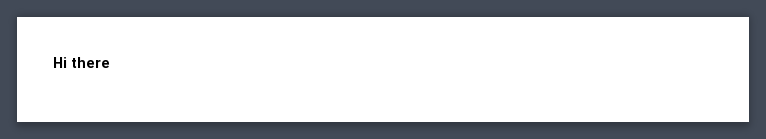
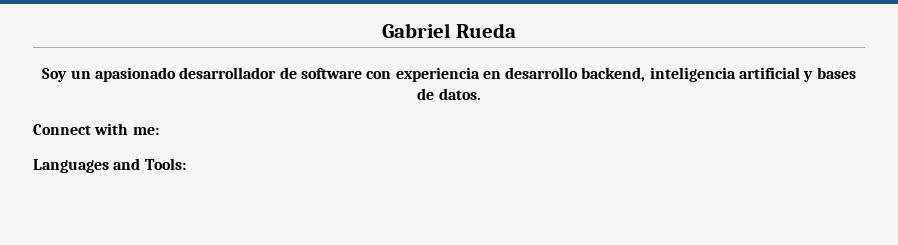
[53,57,110,68] Hi there -> [381,23,517,38] [42,67,856,82] [417,88,481,100] [33,123,159,135] [33,158,186,173] Gabriel Rueda // Soy un apasionado desarrollador de software con experiencia en desarrollo backend, inteligencia artificial y bases de datos. // Connect with me: // Languages and Tools:

